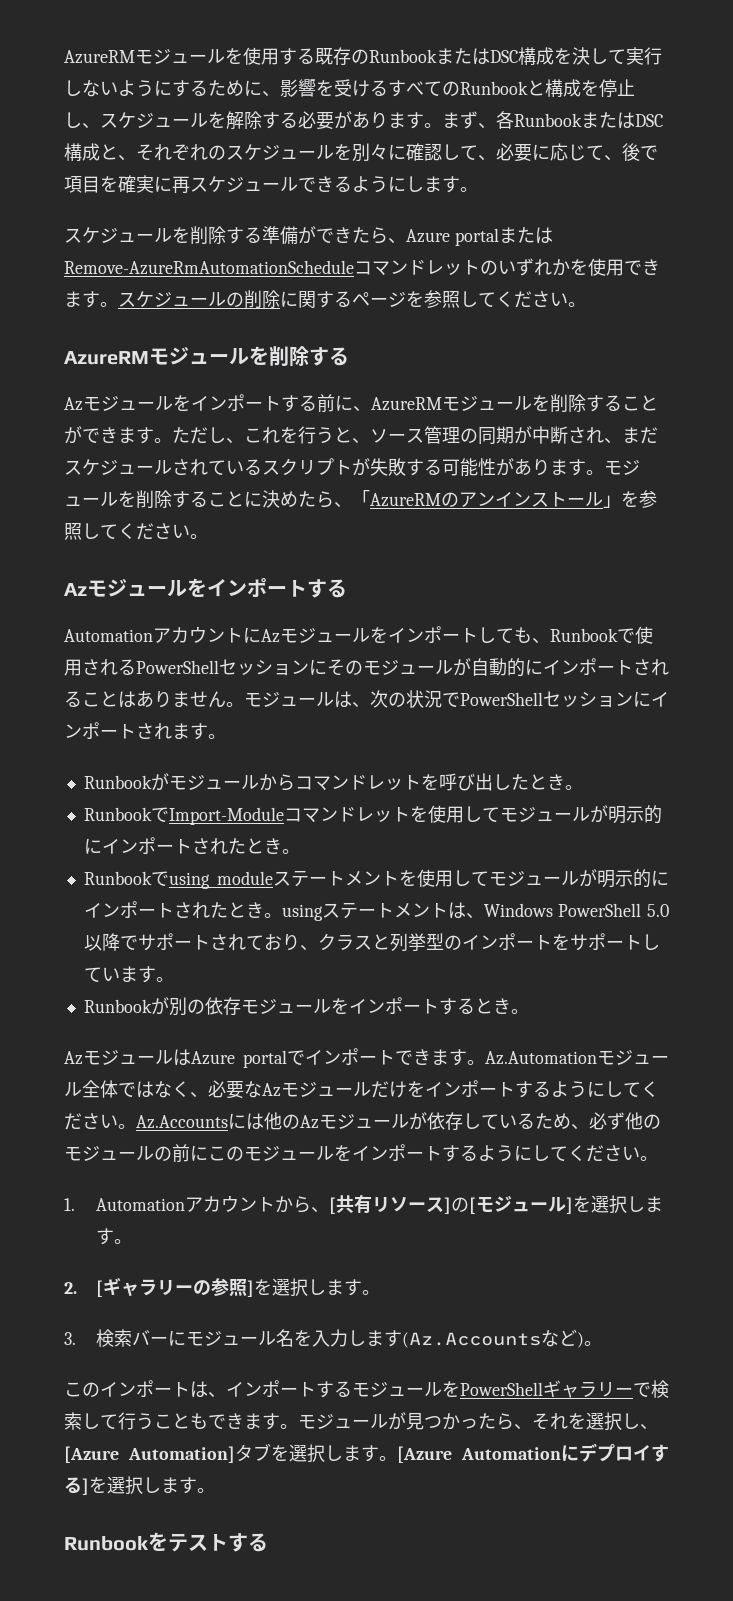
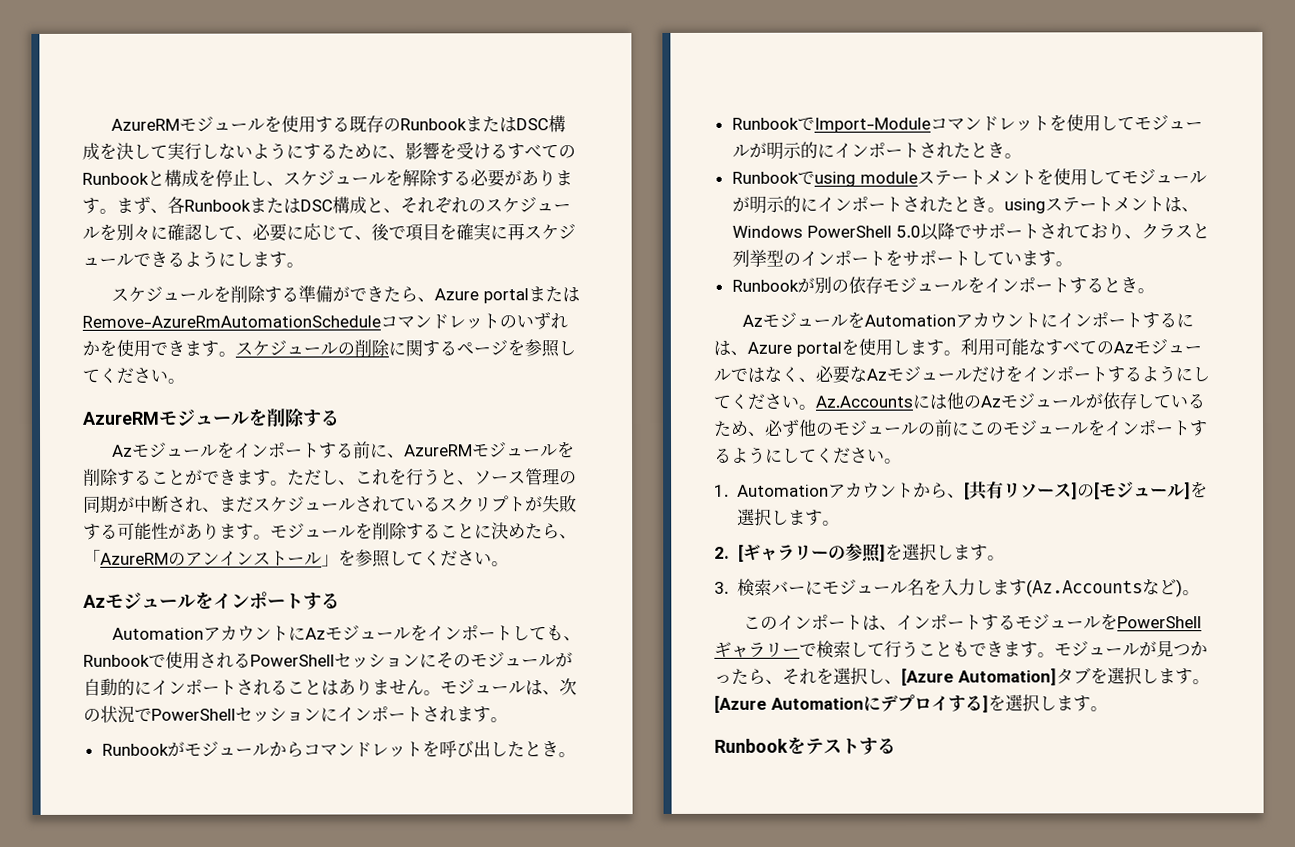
[173,1048,669,1068] [64,1080,118,1098] はAzure portalでインポートできます。Az.Automationモジュール全体 -> [846,311,1194,329] [713,338,1202,357] [713,368,731,381] をAutomationアカウントにインポートするには、Azure portalを使用します。利用可能なすべてのAzモジュール

